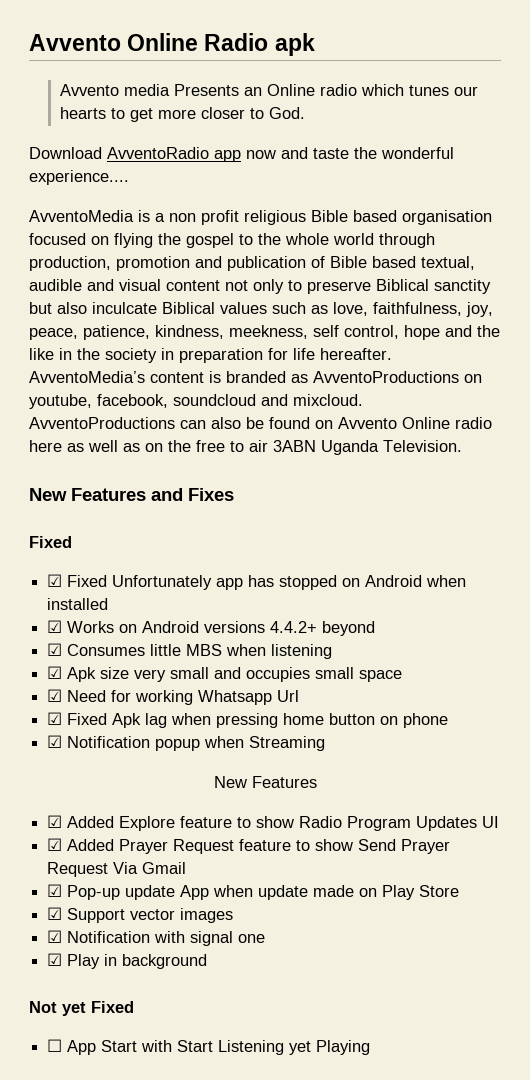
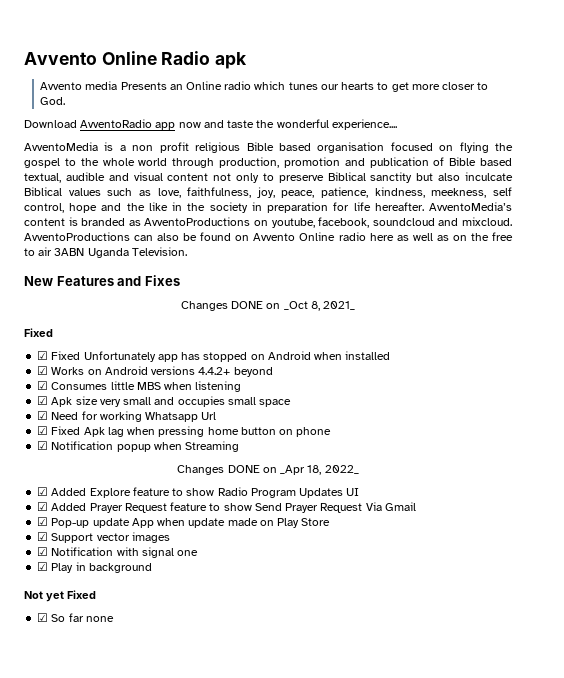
(234, 494) none -> [180,301,356,311] // Changes DONE on _Oct 8, 2021_
[213,776,317,788] New Features -> [177,465,359,475] Changes DONE on _Apr 18, 2022_
[47,1039,371,1055] ☐ App Start with Start Listening yet Playing -> [37,613,114,622] ☑ So far none

